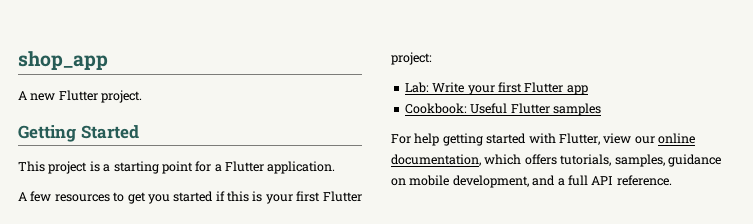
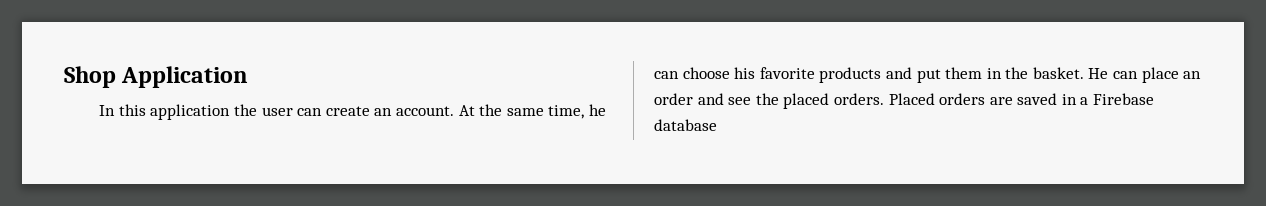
[18,51,108,70] [18,90,143,103] [18,125,139,142] [18,161,336,174] [18,191,362,204] [391,52,432,65] [404,82,588,95] [404,103,601,116] [391,133,695,146] [391,154,721,167] [391,175,672,188] shop_app // A new Flutter project. // Getting Started // This project is a starting point for a Flutter application. // A few resources to get you started if this is your first Flutter project: // Lab: Write your first Flutter app // Cookbook: Useful Flutter samples // For help getting started with Flutter, view our online documentation, which offers tutorials, samples, guidance on mobile development, and a full API reference. -> [64,66,249,88] [99,104,606,120] [654,67,1202,83] [654,93,1155,109] [654,119,717,131] Shop Application // In this application the user can create an account. At the same time, he can choose his favorite products and put them in the basket. He can place an order and see the placed orders. Placed orders are saved in a Firebase database

